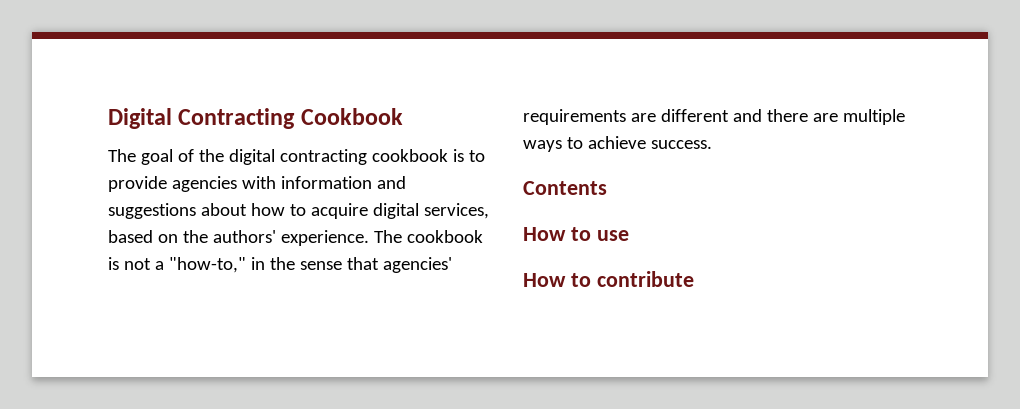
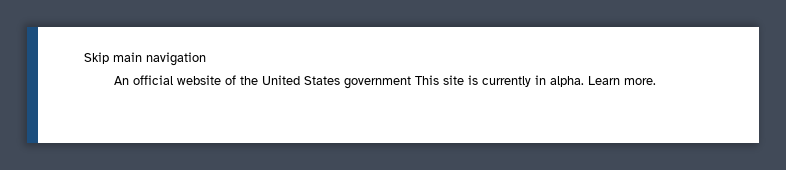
[108,108,403,129] [108,149,485,165] [108,176,406,192] [108,203,489,219] [108,230,483,246] [108,257,452,273] [523,109,905,125] [523,136,712,152] [523,181,607,195] [523,227,629,241] [523,271,694,287] Digital Contracting Cookbook // The goal of the digital contracting cookbook is to provide agencies with information and suggestions about how to acquire digital services, based on the authors' experience. The cookbook is not a "how-to," in the sense that agencies' requirements are different and there are multiple ways to achieve success. // Contents // How to use // How to contribute -> [84,52,206,66] [113,75,656,89] Skip main navigation // An official website of the United States government This site is currently in alpha. Learn more.

